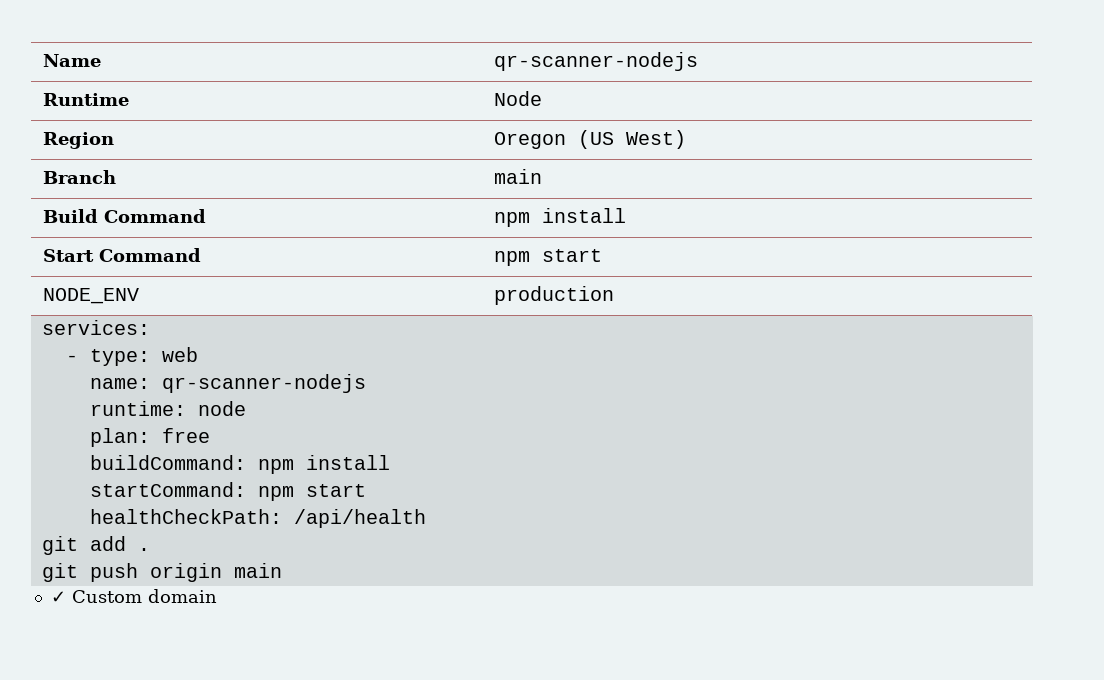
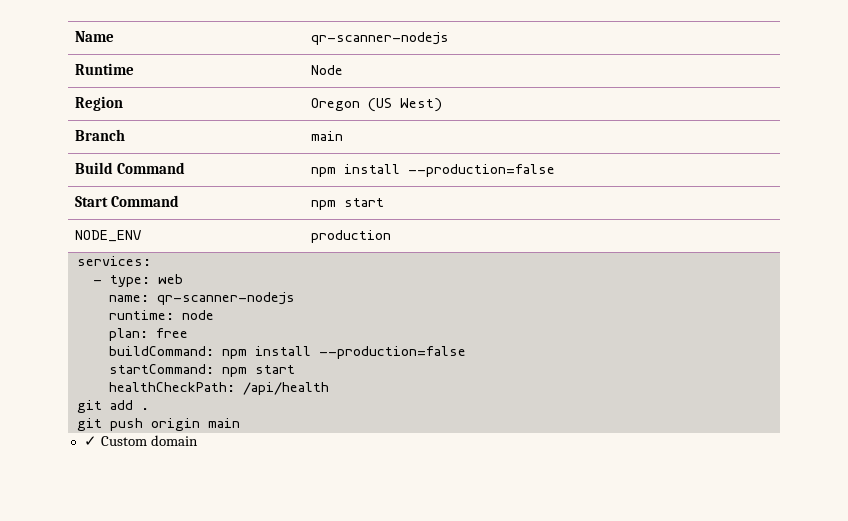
(627, 215) none -> [408,164,556,177] --production=false
(390, 462) none -> [318,346,466,359] --production=false

